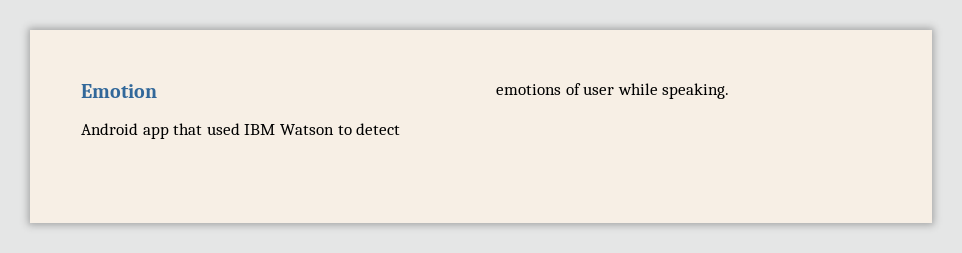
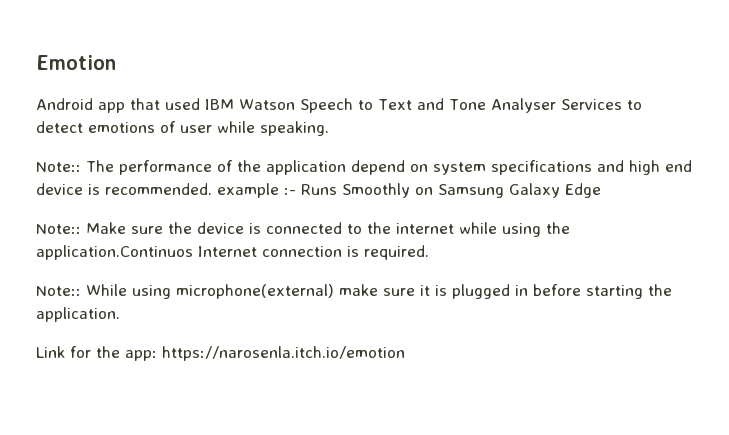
(334, 129) none -> [300,98,622,113] Speech to Text and Tone Analyser Services
(730, 91) none -> [36,160,692,175] [36,183,601,198] [36,222,570,237] [36,245,429,260] [36,284,672,299] [36,307,120,322] [36,346,405,361] // Note:: The performance of the application depend on system specifications and high end device is recommended. example :- Runs Smoothly on Samsung Galaxy Edge // Note:: Make sure the device is connected to the internet while using the application.Continuos Internet connection is required. // Note:: While using microphone(external) make sure it is plugged in before starting the application. // Link for the app: https://narosenla.itch.io/emotion

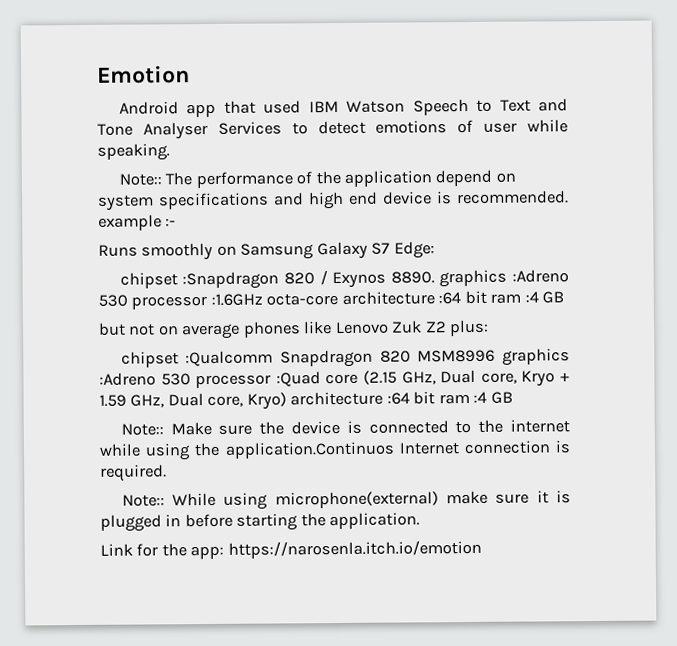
[301,183,410,198] Runs Smoothly -> [98,242,214,261] // Runs smoothly
[565,183,601,198] Edge -> [371,241,435,259] [119,269,569,290] [98,290,565,310] [98,319,490,340] [120,348,570,368] [99,369,571,389] [99,391,513,410] S7 Edge: // chipset :Snapdragon 820 / Exynos 8890. graphics :Adreno 530 processor :1.6GHz octa-core architecture :64 bit ram :4 GB // but not on average phones like Lenovo Zuk Z2 plus: // chipset :Qualcomm Snapdragon 820 MSM8996 graphics :Adreno 530 processor :Quad core (2.15 GHz, Dual core, Kryo + 1.59 GHz, Dual core, Kryo) architecture :64 bit ram :4 GB

